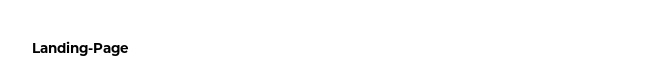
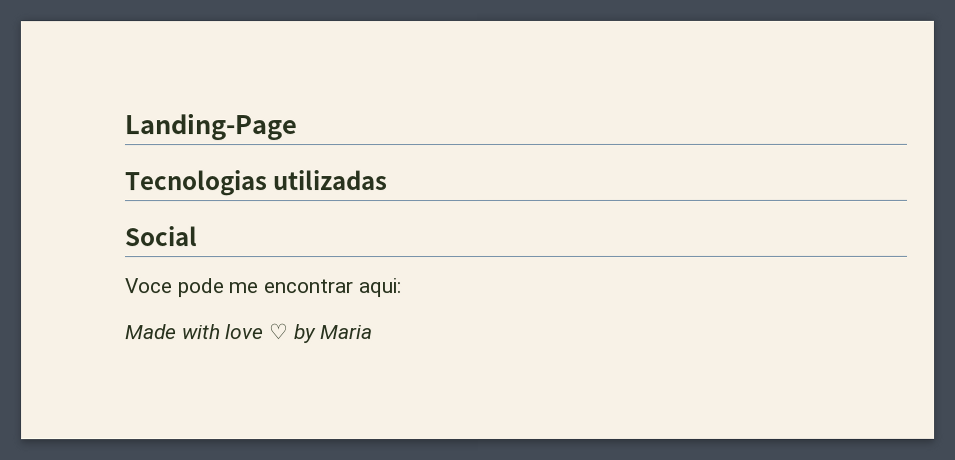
(129, 48) none -> [124,170,388,197] [124,226,198,247] [125,278,402,298] [125,323,374,344] // Tecnologias utilizadas // Social // Voce pode me encontrar aqui: // Made with love ♡ by Maria

